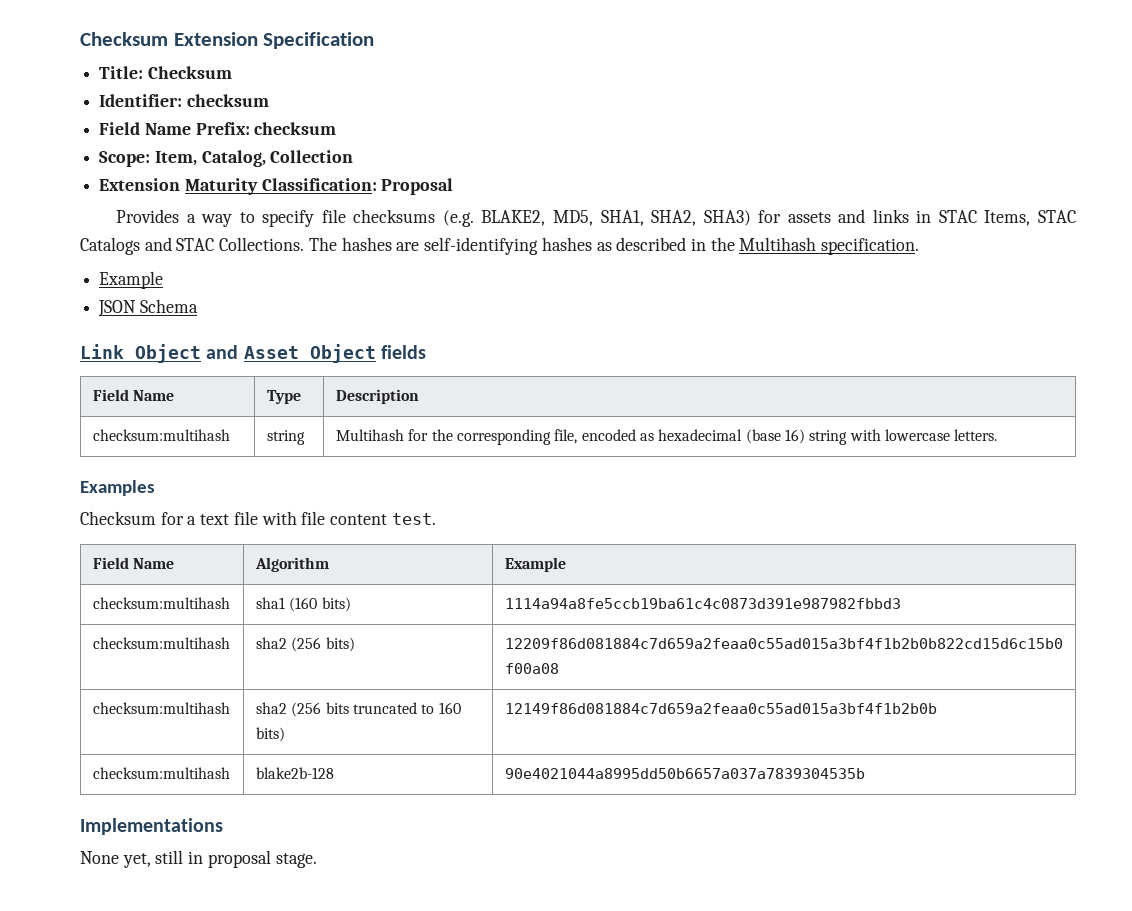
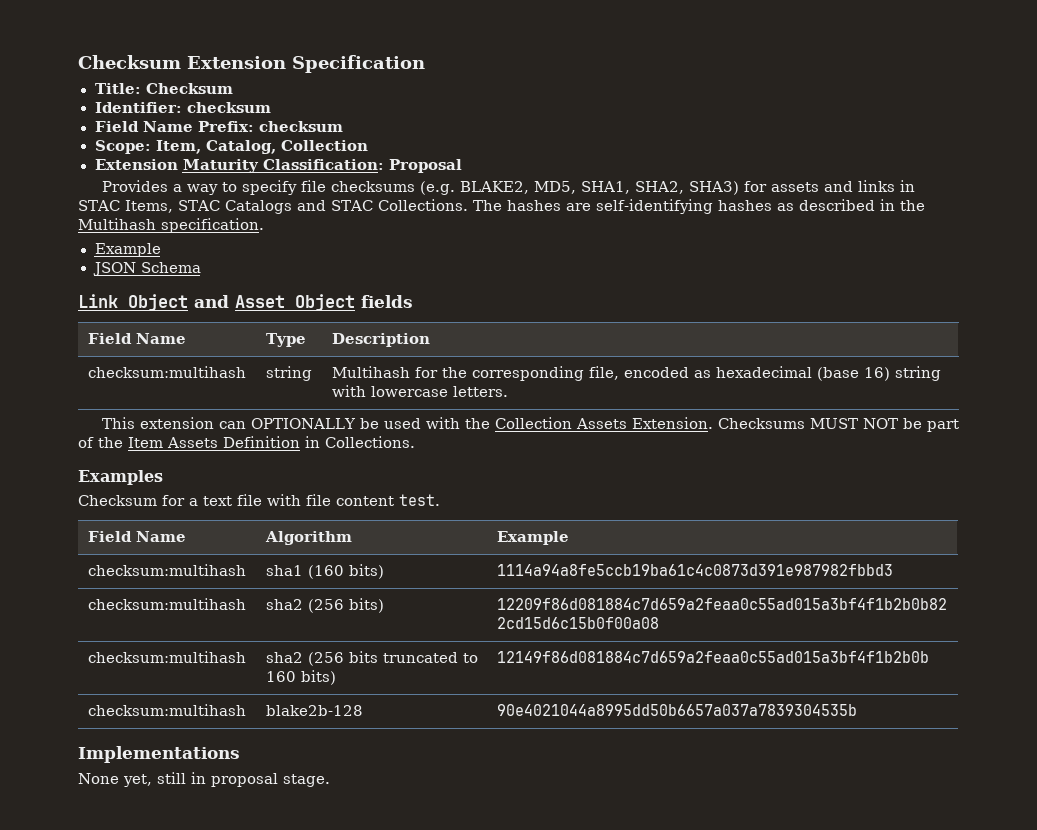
(998, 435) none -> [101,417,959,432] [78,436,415,448] // This extension can OPTIONALLY be used with the Collection Assets Extension. Checksums MUST NOT be part of the Item Assets Definition in Collections.

